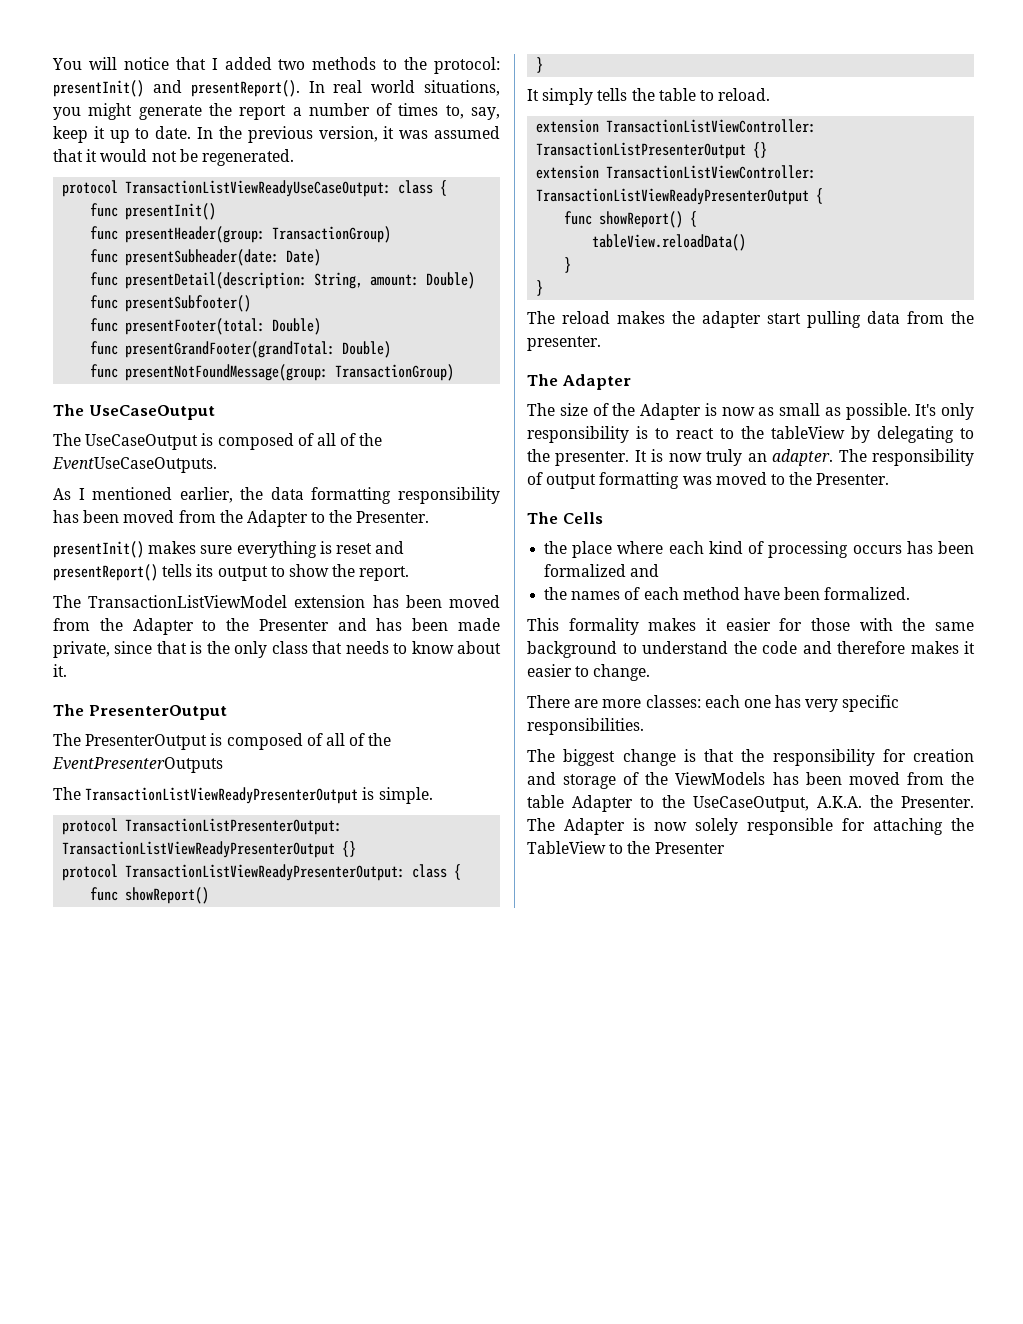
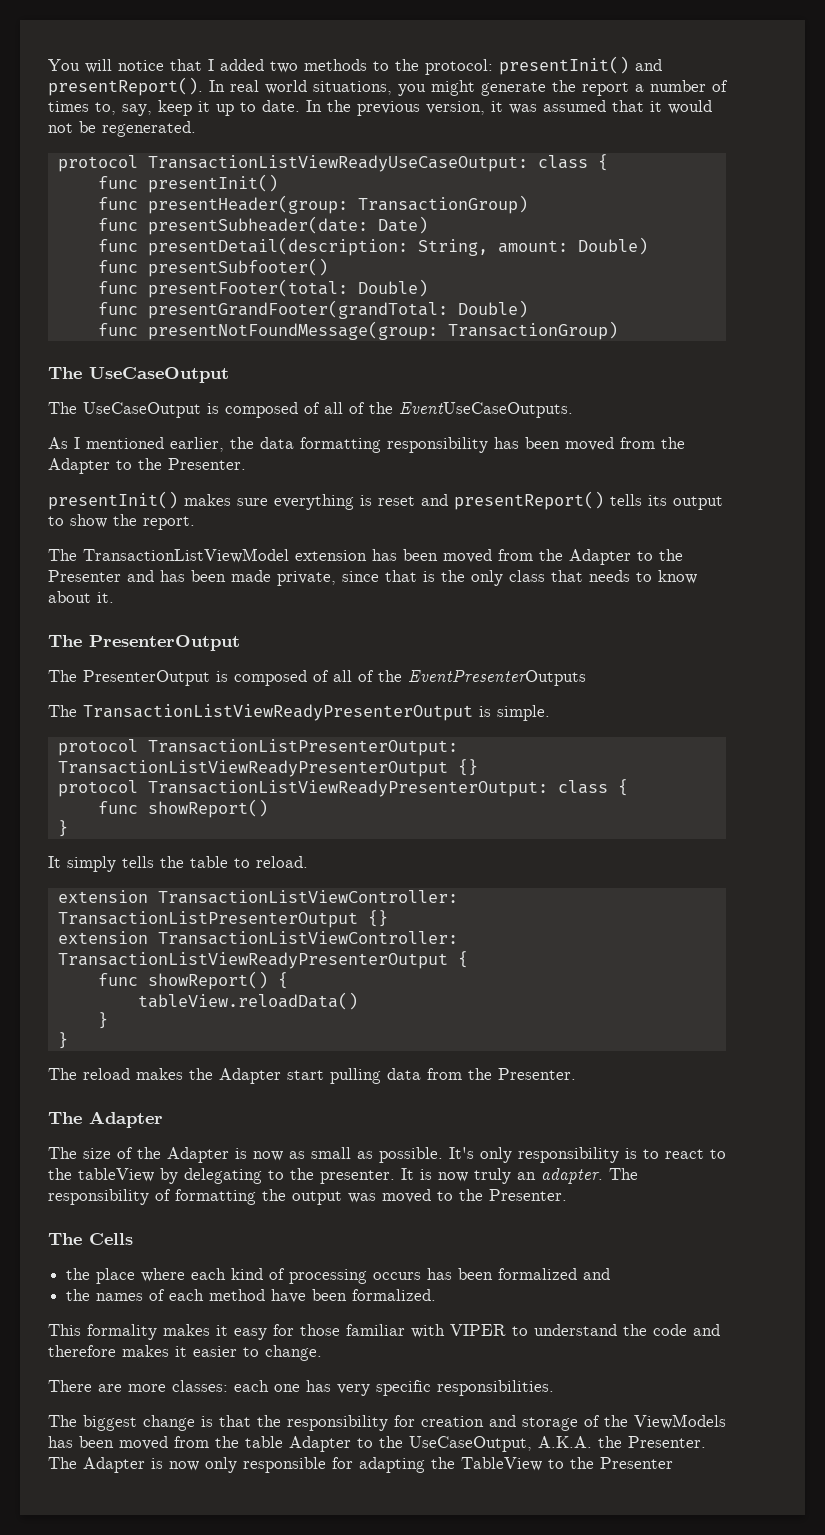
[702,311,761,328] adapter -> [219,1068,281,1084] Adapter
[527,336,601,351] presenter. -> [498,1068,576,1080] Presenter.
[546,472,680,489] output formatting -> [175,1189,342,1205] formatting the output
[725,618,771,631] easier -> [234,1328,267,1340] easy
[859,618,974,631] [527,641,617,658] with the same background -> [346,1324,506,1338] familiar with VIPER
[695,818,738,835] solely -> [205,1457,237,1473] only
[873,818,943,835] attaching -> [359,1457,425,1473] adapting

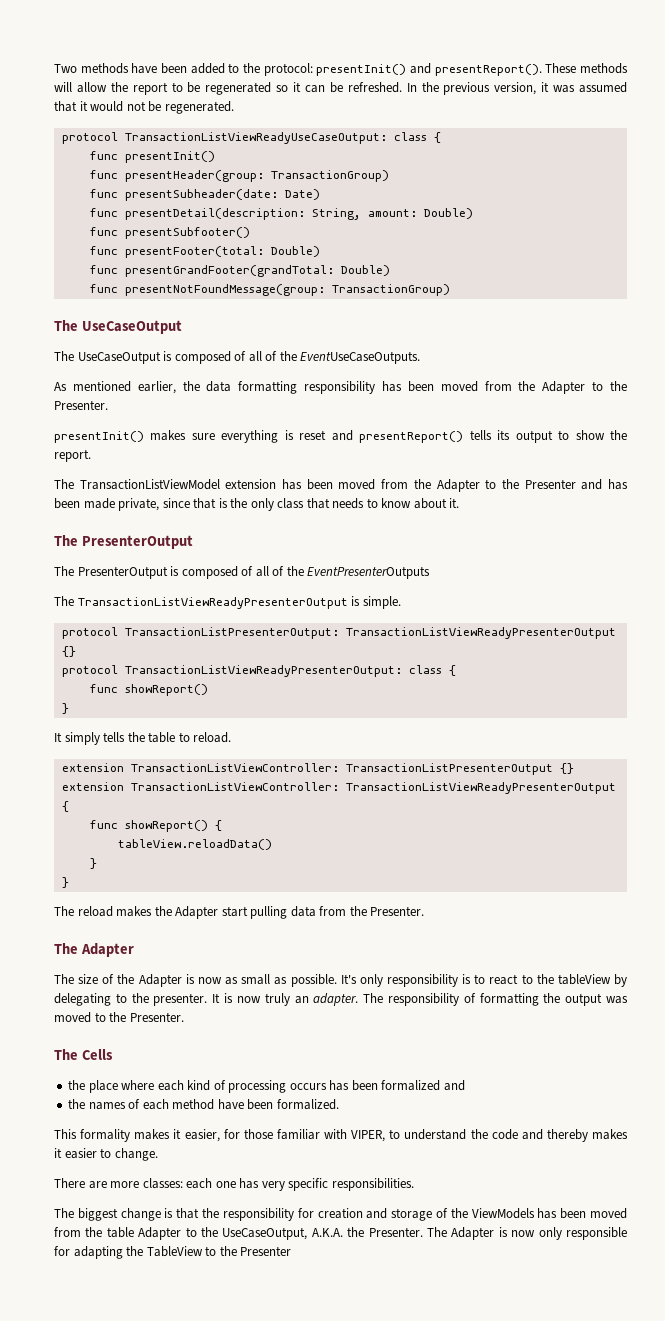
[48,59,367,73] You will notice that I added two methods -> [54,63,225,74] Two methods have been added
[209,80,728,96] [48,100,300,116] In real world situations, you might generate the report a number of times to, say, keep it up to date. -> [545,63,628,74] [54,82,402,95] These methods will allow the report to be regenerated so it can be refreshed.
[74,437,80,449] I -> (67, 386) none
[234,1328,267,1340] easy -> [184,1129,220,1142] easier,
[450,1324,506,1336] VIPER -> [351,1130,386,1142] VIPER,
[48,1345,116,1357] therefore -> [546,1129,588,1142] thereby

